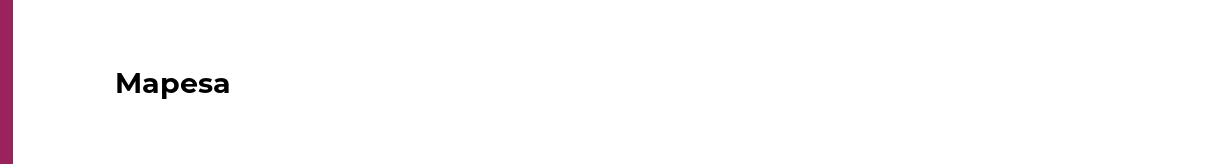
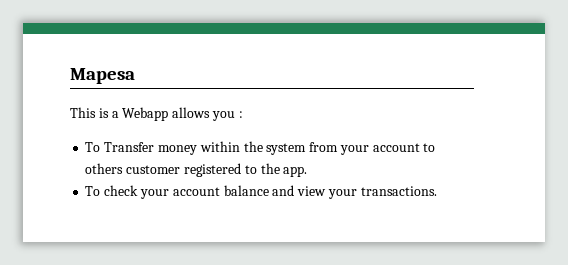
(231, 86) none -> [70,107,243,121] [85,141,436,155] [85,163,308,177] [85,185,437,199] // This is a Webapp allows you : // To Transfer money within the system from your account to others customer registered to the app. // To check your account balance and view your transactions.

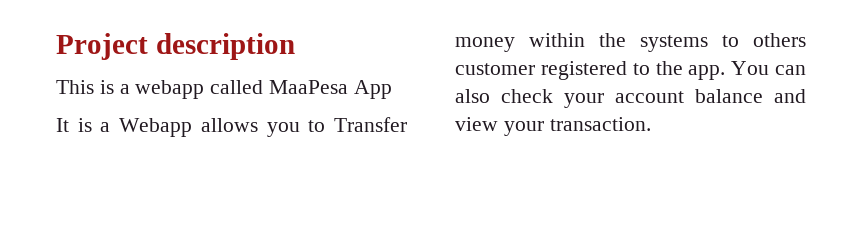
[70,68,135,84] Mapesa -> [56,33,295,60] Project description
(119, 114) none -> [135,80,392,99] [56,118,111,132] webapp called MaaPesa App // It is a
[238,111,243,118] [85,142,101,152] : // To -> [308,120,326,132] to
[266,142,420,155] system from your account -> [640,35,708,52] systems
[85,186,101,196] // To -> [731,61,806,75] [455,89,490,103] You can also
[360,186,437,196] transactions. -> [549,117,651,131] transaction.

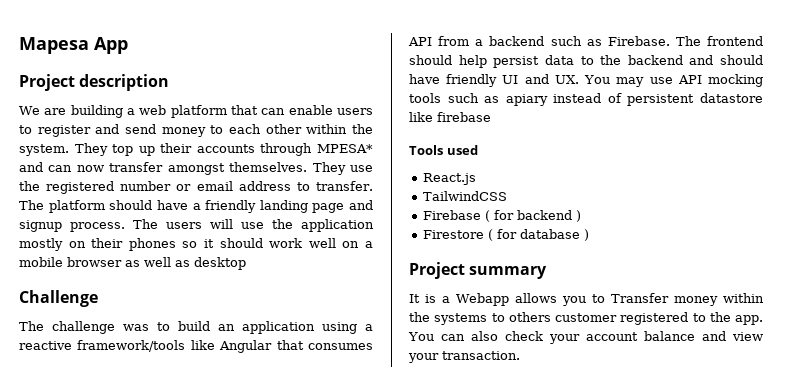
(56, 46) none -> [19,37,128,54] Mapesa App //
[56,80,392,99] This is a webapp called MaaPesa App -> [19,105,374,118] [19,124,373,137] [19,143,373,156] [19,162,373,175] [19,181,374,194] [19,200,373,213] [19,219,374,232] [19,238,373,251] [19,257,246,270] [19,290,98,307] [19,321,373,334] [19,340,373,353] [408,36,763,46] [409,55,763,68] [409,74,763,87] [409,93,763,106] [409,112,491,122] [409,145,478,155] [422,173,476,185] [422,191,507,201] [422,210,581,222] [422,229,589,241] [409,262,548,279] We are building a web platform that can enable users to register and send money to each other within the system. They top up their accounts through MPESA* and can now transfer amongst themselves. They use the registered number or email address to transfer. The platform should have a friendly landing page and signup process. The users will use the application mostly on their phones so it should work well on a mobile browser as well as desktop // Challenge // The challenge was to build an application using a reactive framework/tools like Angular that consumes API from a backend such as Firebase. The frontend should help persist data to the backend and should have friendly UI and UX. You may use API mocking tools such as apiary instead of persistent datastore like firebase // Tools used // React.js // TailwindCSS // Firebase ( for backend ) // Firestore ( for database ) // Project summary

